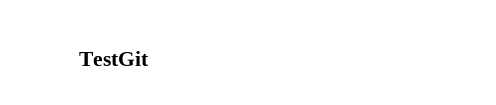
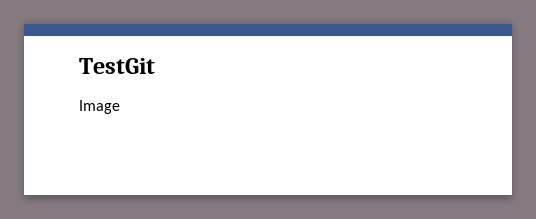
(149, 58) none -> [79,100,120,114] // Image

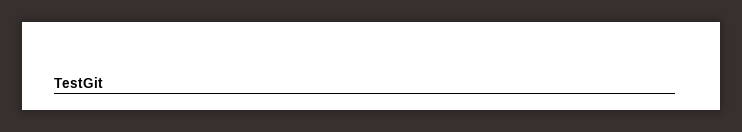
[79,100,120,114] // Image -> (103, 82) none

